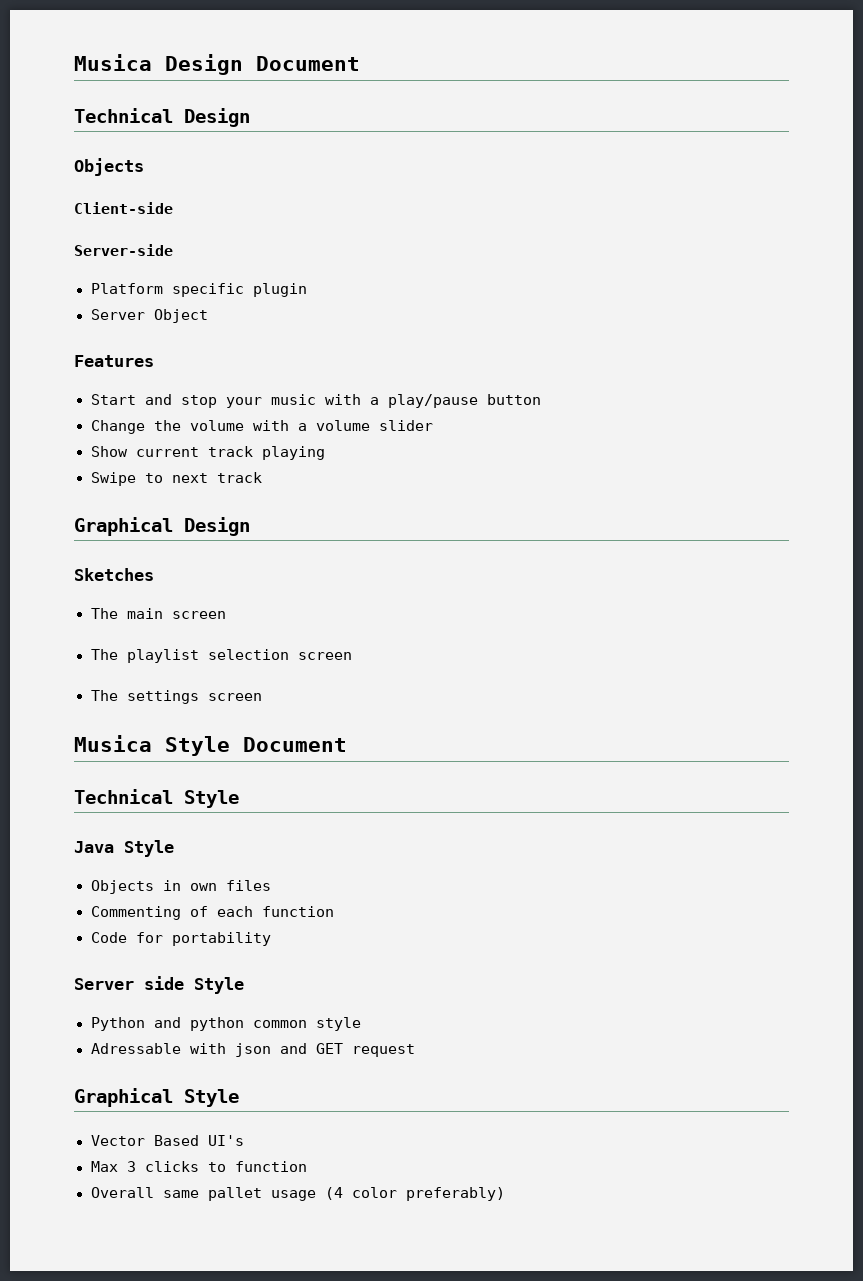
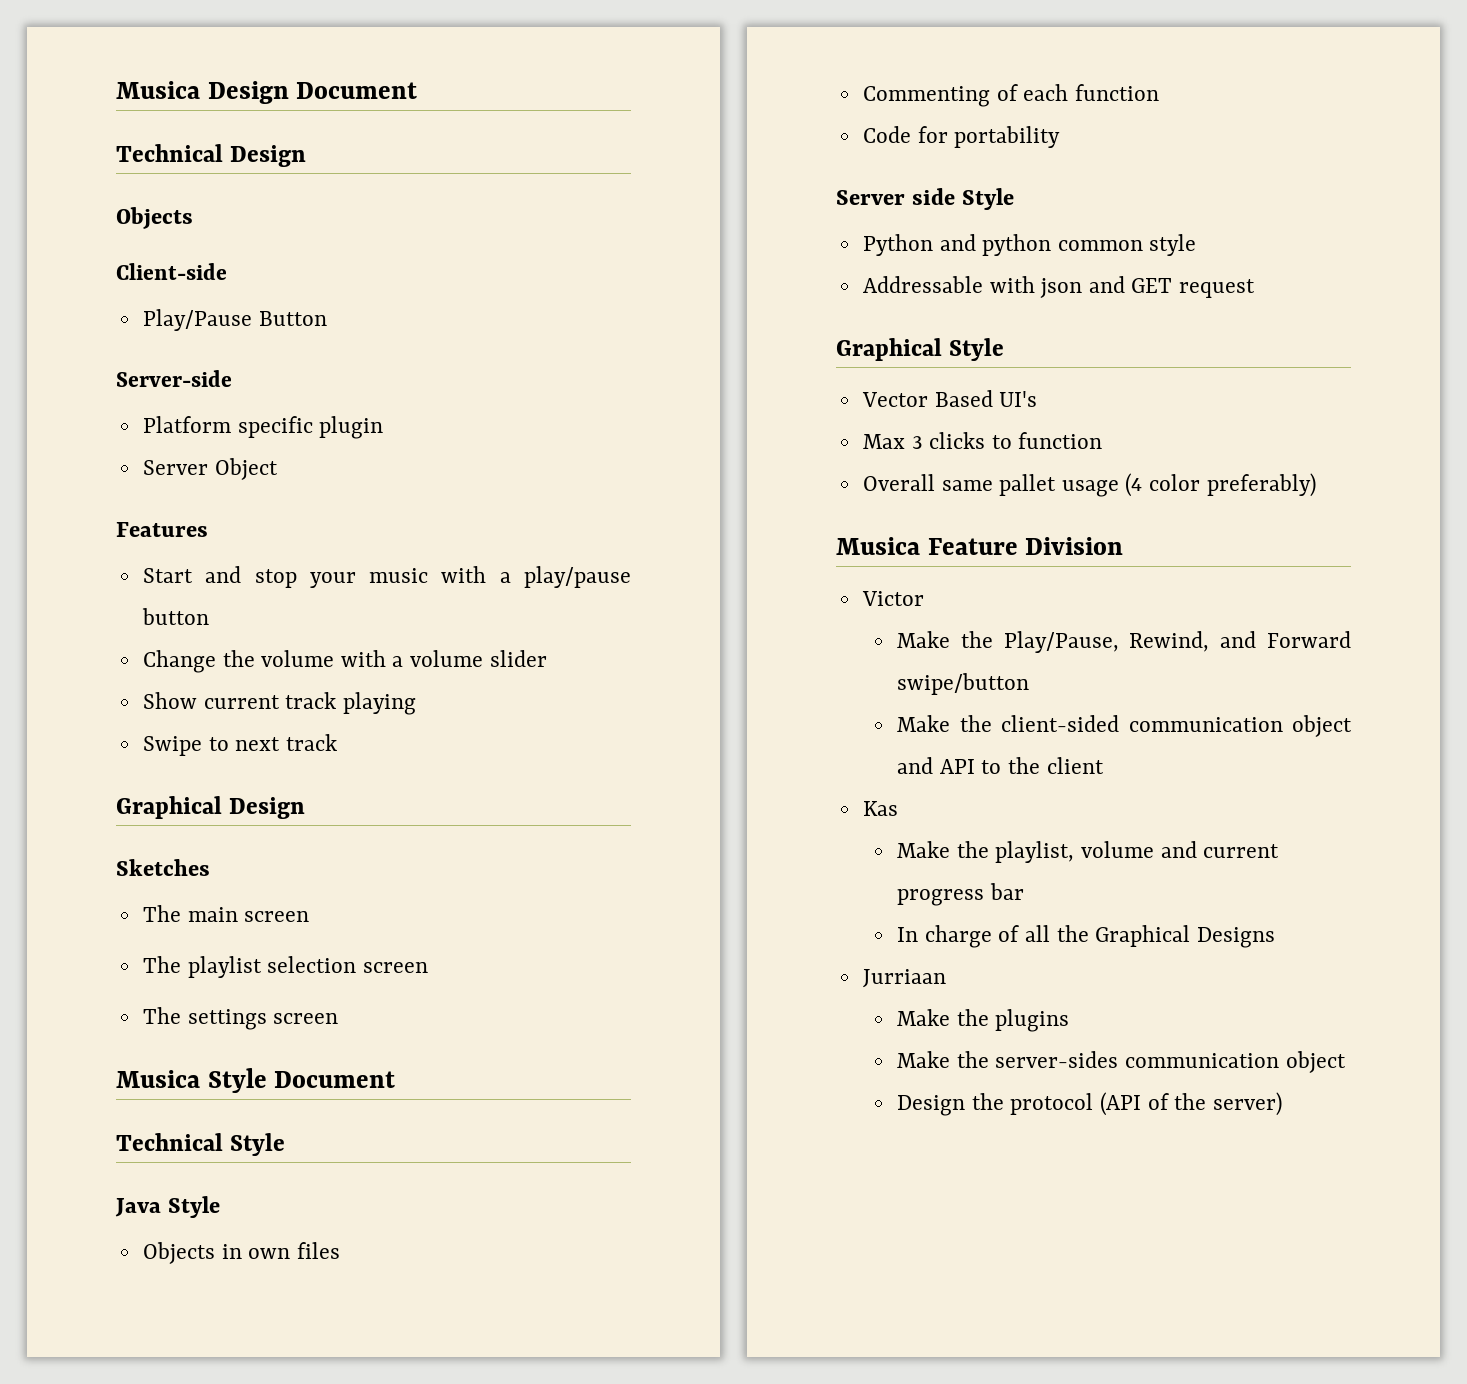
(173, 208) none -> [142,309,327,331] // Play/Pause Button
[90,1043,181,1054] Adressable -> [862,276,983,293] Addressable
(505, 1194) none -> [836,537,1124,555] [861,591,924,606] [897,631,1351,653] [897,673,1030,695] [897,715,1352,737] [897,757,1104,774] [862,801,898,816] [897,841,1280,863] [897,883,1024,906] [897,925,1275,948] [862,969,946,988] [897,1009,1070,1032] [897,1051,1346,1073] [897,1092,1282,1116] // Musica Feature Division // Victor // Make the Play/Pause, Rewind, and Forward swipe/button // Make the client-sided communication object and API to the client // Kas // Make the playlist, volume and current progress bar // In charge of all the Graphical Designs // Jurriaan // Make the plugins // Make the server-sides communication object // Design the protocol (API of the server)

